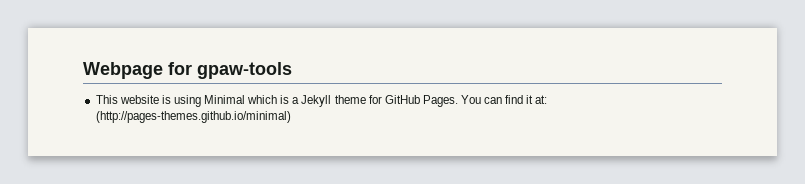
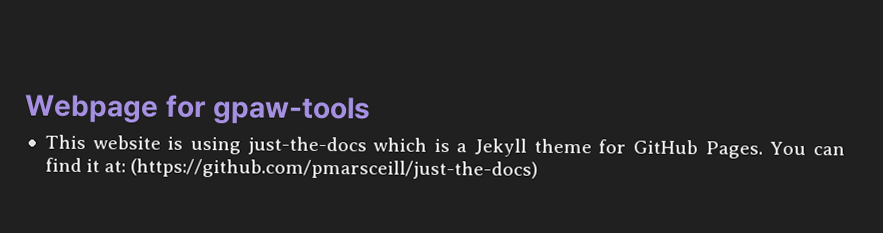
[204,95,246,104] Minimal -> [247,136,367,156] just-the-docs
[95,111,291,123] (http://pages-themes.github.io/minimal) -> [130,158,539,180] (https://github.com/pmarsceill/just-the-docs)

